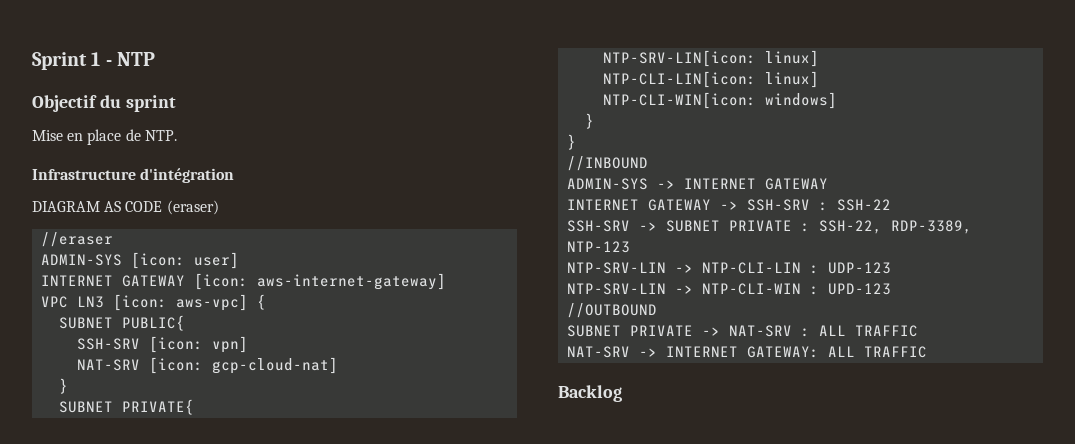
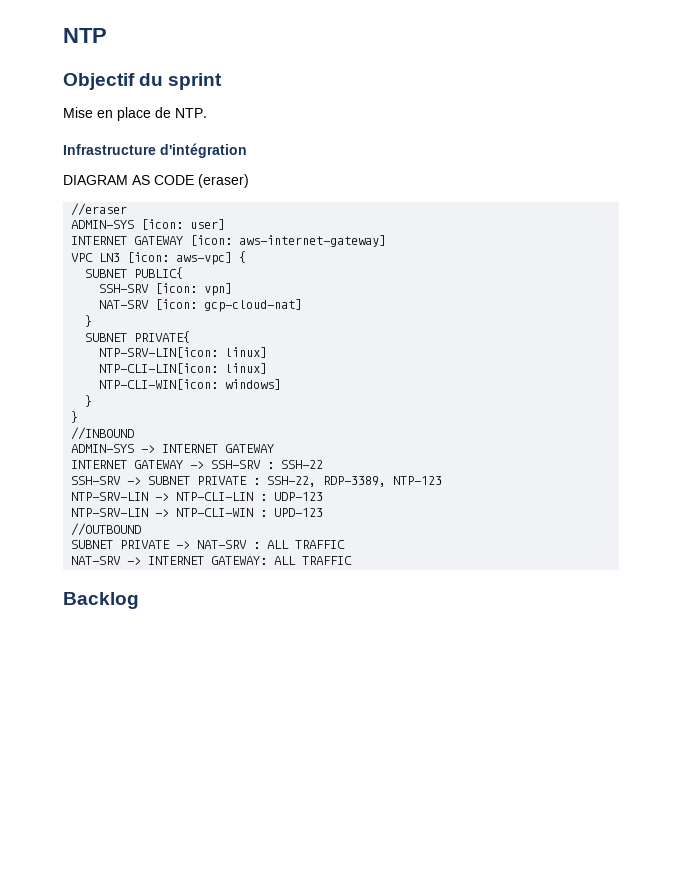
[32,52,112,70] Sprint 1 - -> (63, 35) none

